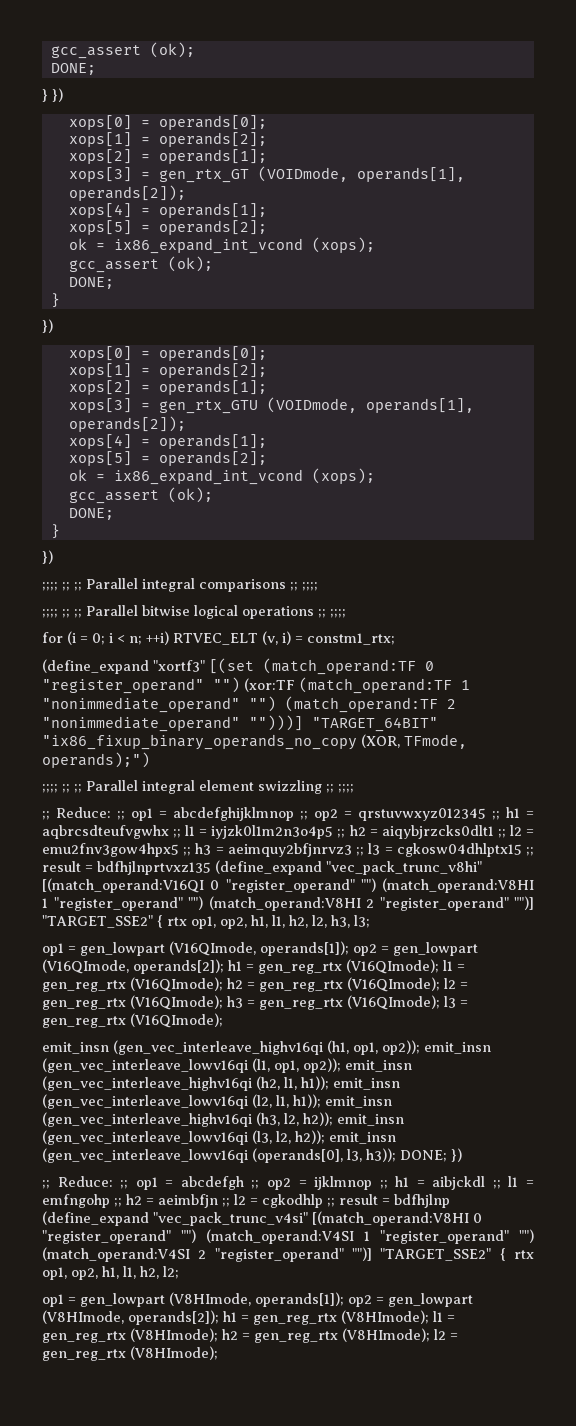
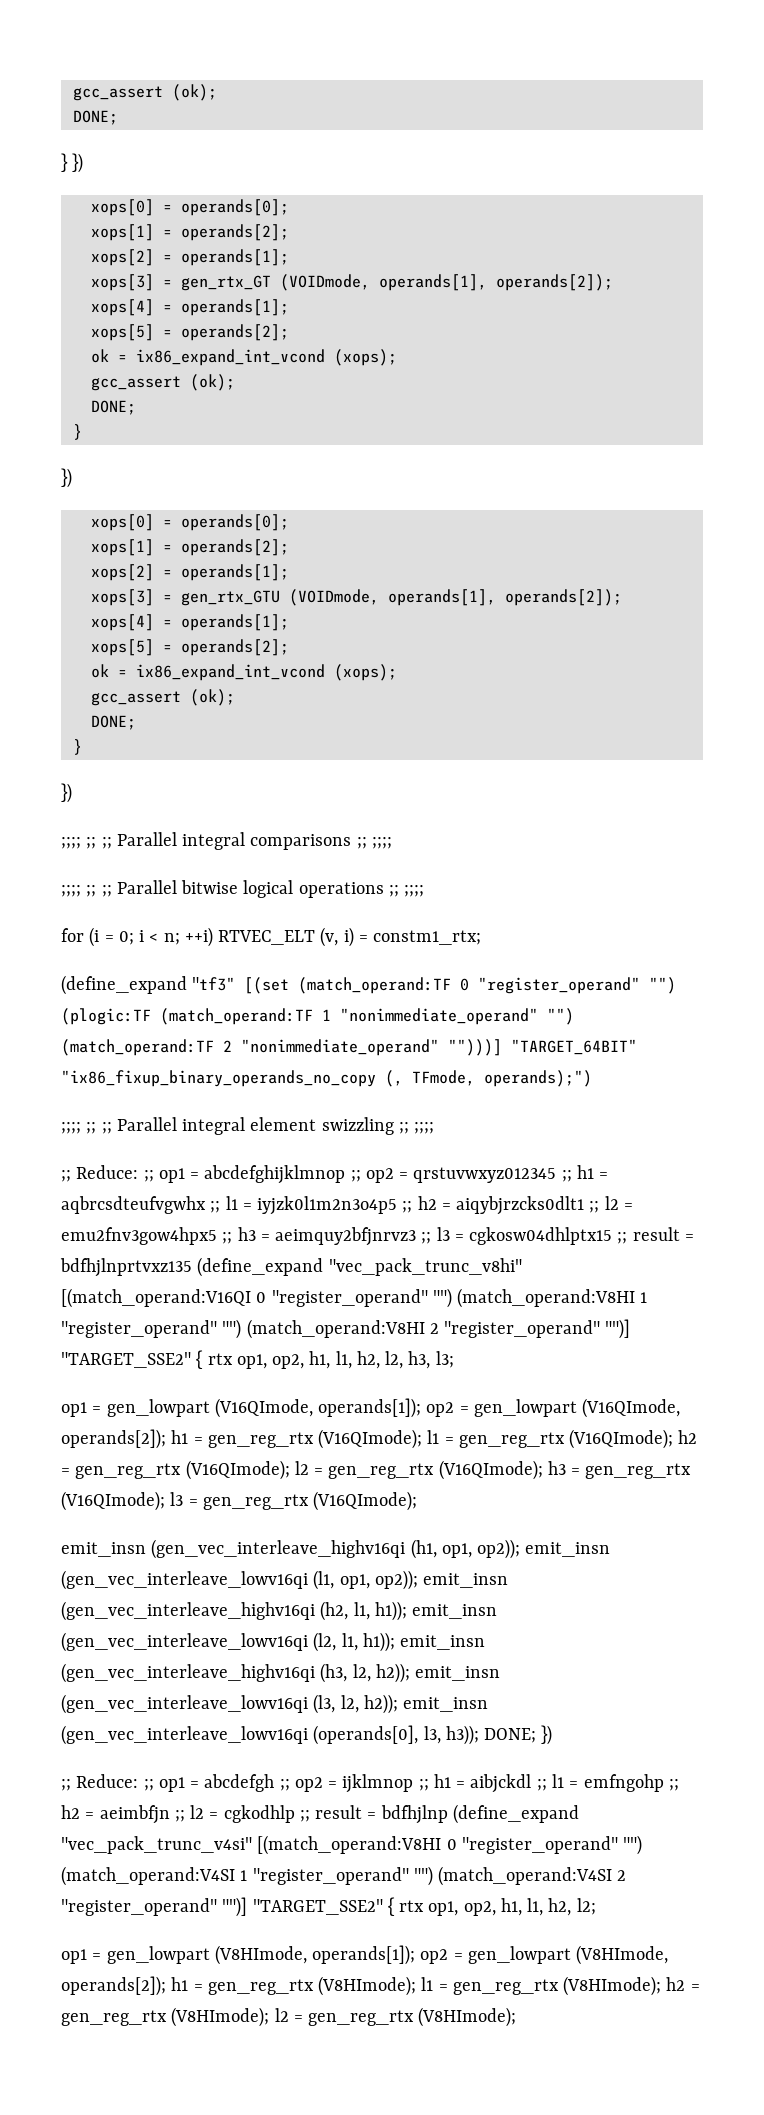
[153,660,205,672] "xortf3" -> [192,977,236,991] "tf3"
[244,678,295,692] (xor:TF -> [61,1008,151,1025] (plogic:TF
[361,734,400,748] (XOR, -> [385,1070,403,1087] (,

